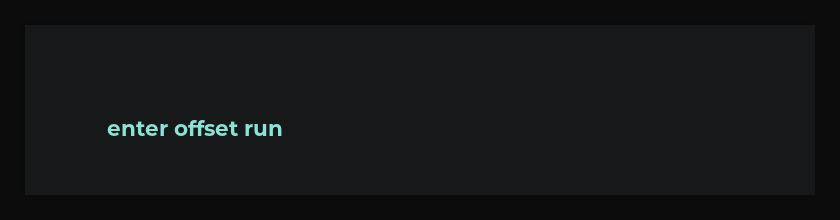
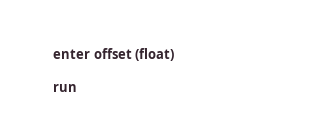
(238, 128) none -> [135,48,175,61] (float) //

